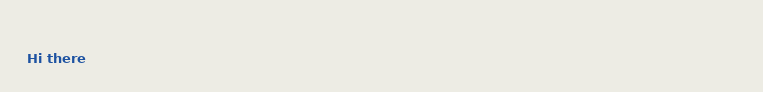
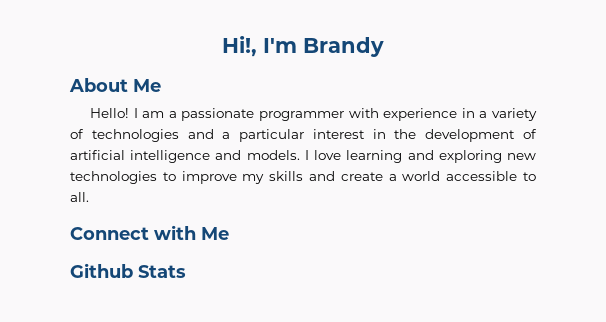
[27,53,86,63] Hi there -> [222,36,384,57] [69,78,161,92] [89,108,537,121] [70,129,537,142] [70,150,536,163] [70,171,536,184] [70,192,89,202] [70,225,229,240] [70,263,186,278] Hi!, I'm Brandy // About Me // Hello! I am a passionate programmer with experience in a variety of technologies and a particular interest in the development of artificial intelligence and models. I love learning and exploring new technologies to improve my skills and create a world accessible to all. // Connect with Me // Github Stats

